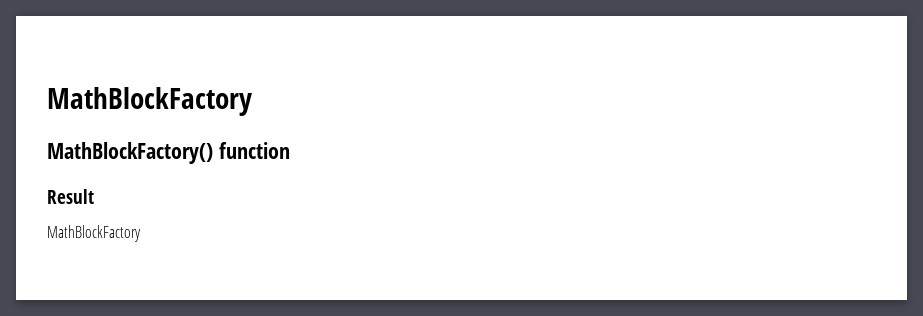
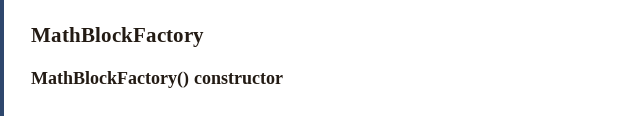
[218,142,290,159] [47,189,94,204] [47,225,141,242] function // Result // MathBlockFactory -> [194,73,283,84] constructor

